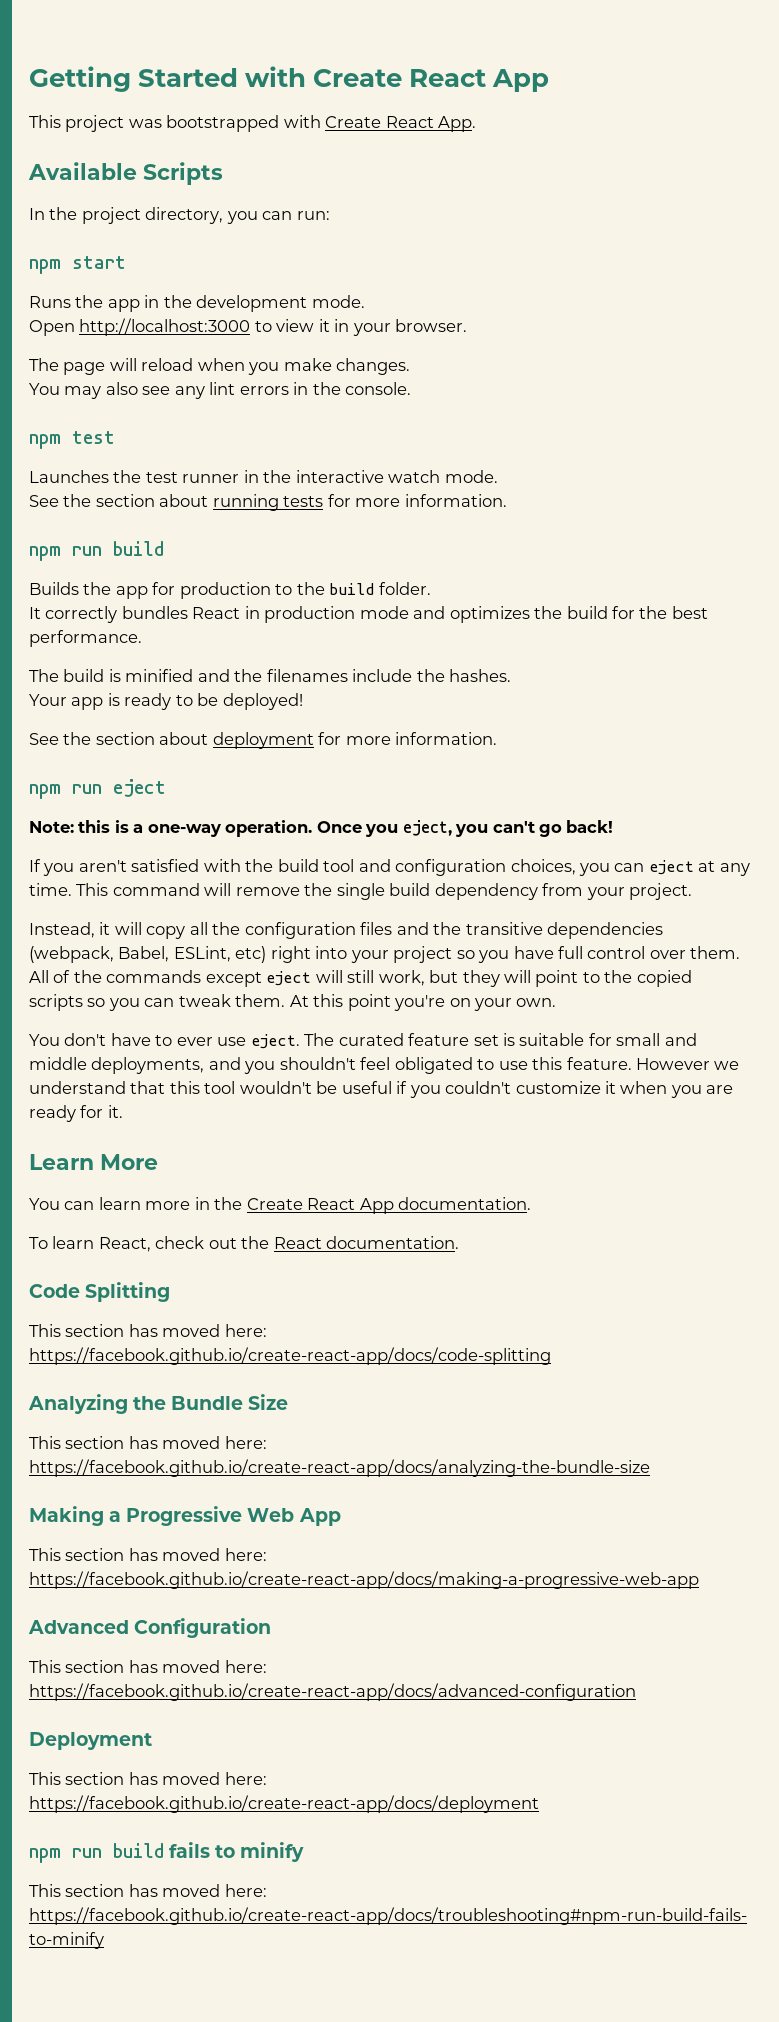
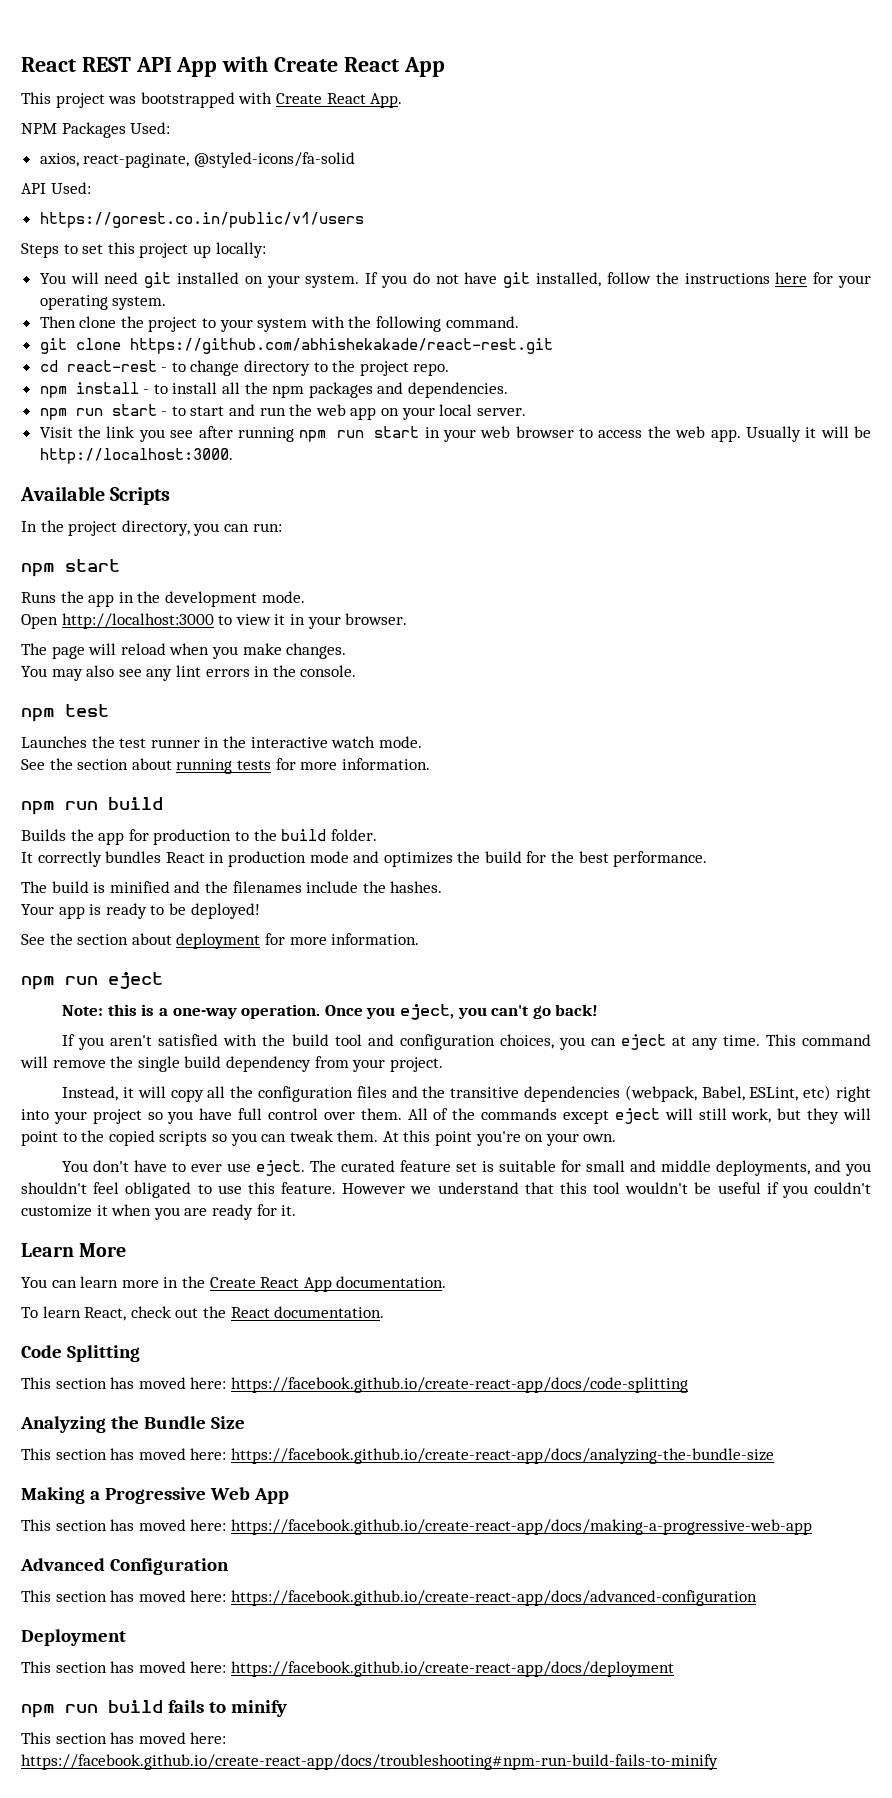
[29,66,239,92] Getting Started -> [21,57,218,77] React REST API App
(477, 124) none -> [21,122,171,138] [39,152,355,168] [21,182,91,194] [39,212,364,228] [21,242,266,258] [39,272,871,288] [39,295,167,310] [39,316,519,332] [39,338,553,354] [39,360,450,376] [39,382,509,398] [39,404,526,420] [39,426,871,442] [39,448,233,464] // NPM Packages Used: // axios, react-paginate, @styled-icons/fa-solid // API Used: // https://gorest.co.in/public/v1/users // Steps to set this project up locally: // You will need git installed on your system. If you do not have git installed, follow the instructions here for your operating system. // Then clone the project to your system with the following command. // git clone https://github.com/abhishekakade/react-rest.git // cd react-rest - to change directory to the project repo. // npm install - to install all the npm packages and dependencies. // npm run start - to start and run the web app on your local server. // Visit the link you see after running npm run start in your web browser to access the web app. Usually it will be http://localhost:3000.

